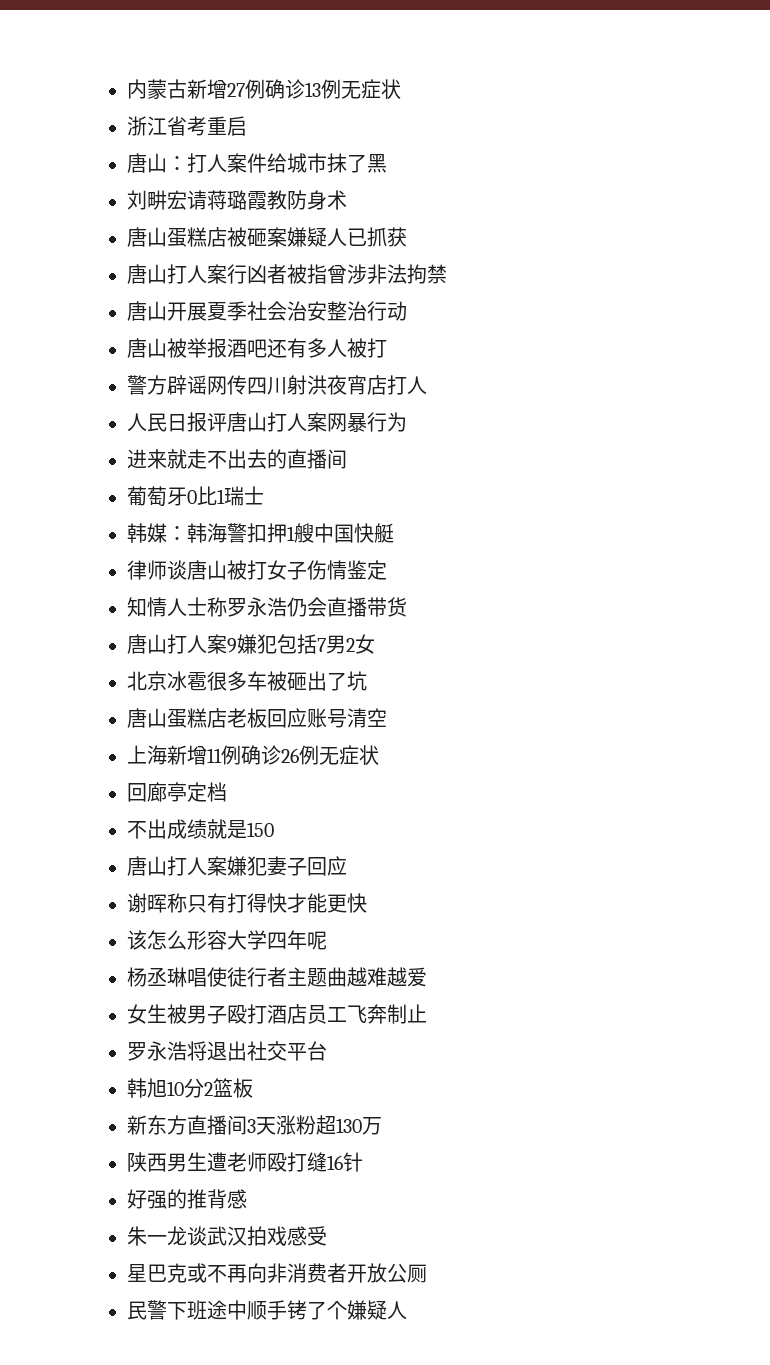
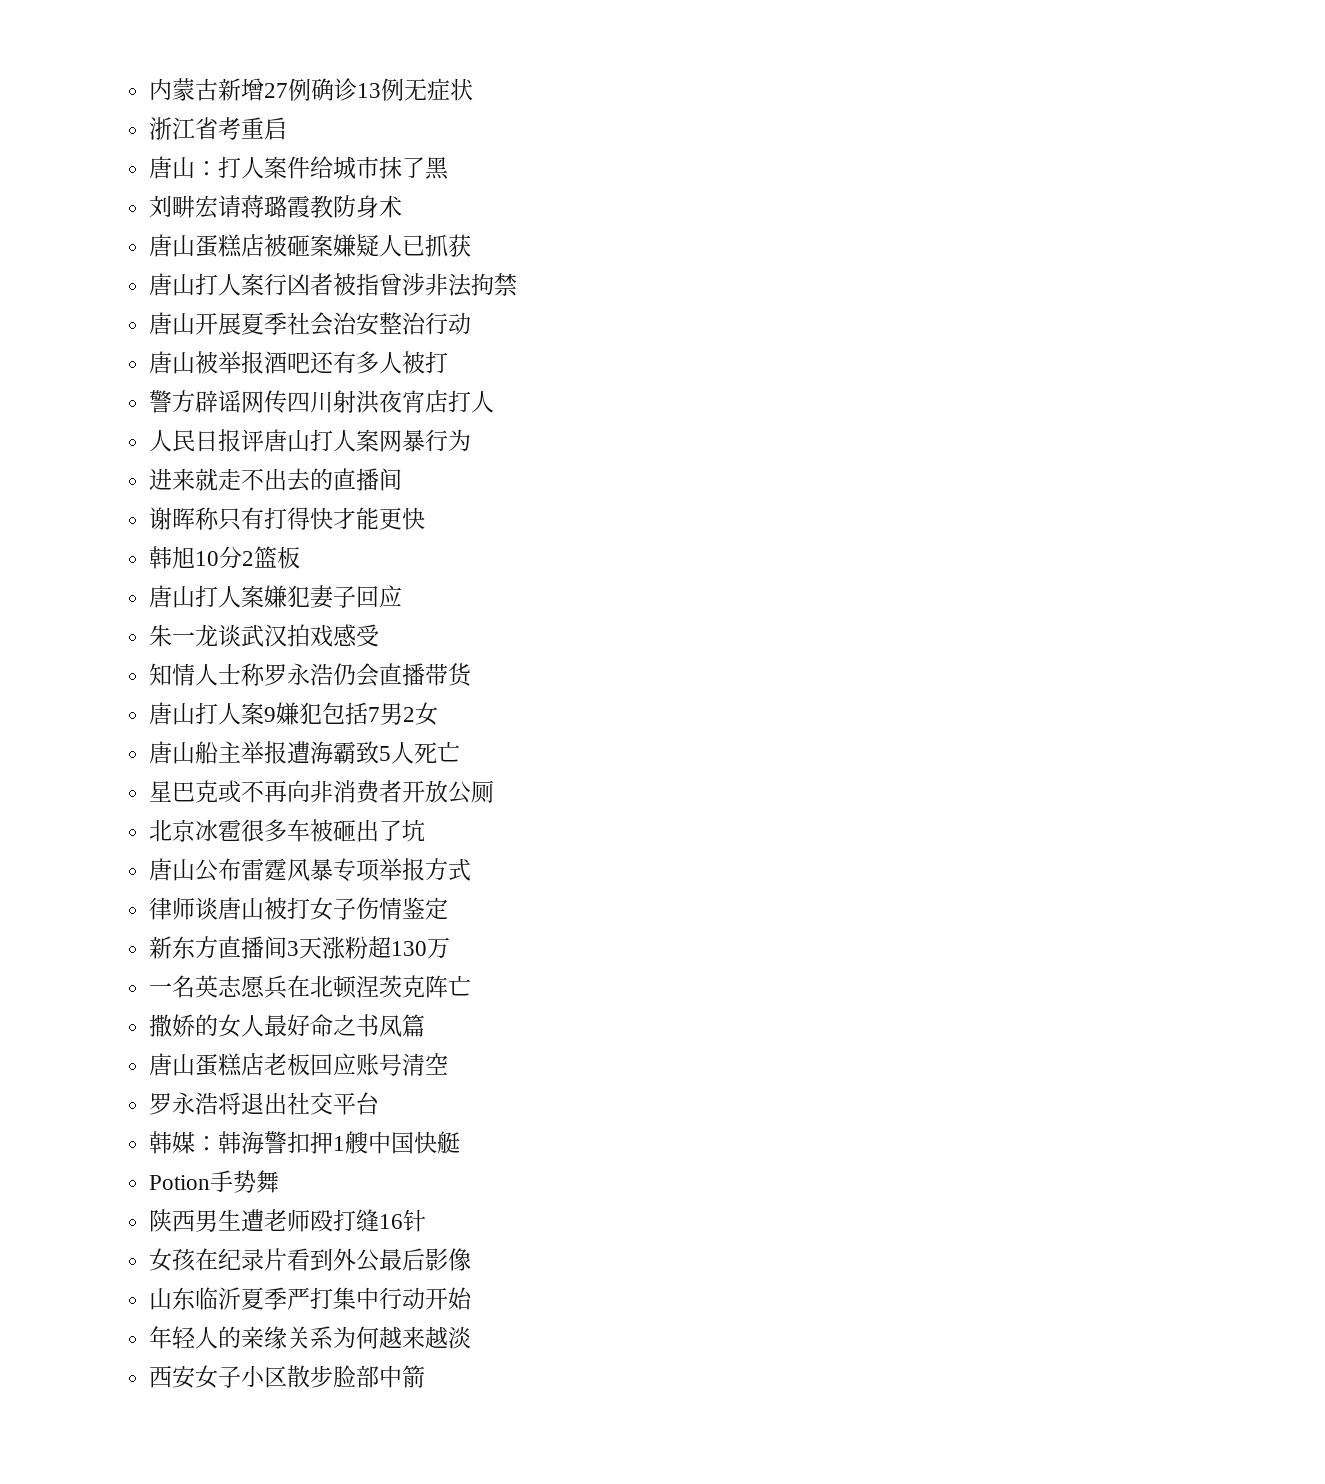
[127,486,264,507] [127,523,394,543] [127,560,387,580] 葡萄牙0比1瑞士 // 韩媒：韩海警扣押1艘中国快艇 // 律师谈唐山被打女子伤情鉴定 -> [149,507,426,531] [149,546,301,569] [149,585,403,609] [149,624,380,647] 谢晖称只有打得快才能更快 // 韩旭10分2篮板 // 唐山打人案嫌犯妻子回应 // 朱一龙谈武汉拍戏感受
[127,671,367,691] [127,708,387,728] [127,745,379,765] [127,782,227,802] [127,819,274,839] [127,856,347,876] [127,893,367,913] [127,930,327,950] [127,967,427,987] [127,1004,427,1024] [127,1041,327,1061] [127,1078,253,1098] [127,1115,382,1135] [127,1152,363,1172] [127,1189,247,1209] [127,1226,327,1246] 北京冰雹很多车被砸出了坑 // 唐山蛋糕店老板回应账号清空 // 上海新增11例确诊26例无症状 // 回廊亭定档 // 不出成绩就是150 // 唐山打人案嫌犯妻子回应 // 谢晖称只有打得快才能更快 // 该怎么形容大学四年呢 // 杨丞琳唱使徒行者主题曲越难越爱 // 女生被男子殴打酒店员工飞奔制止 // 罗永浩将退出社交平台 // 韩旭10分2篮板 // 新东方直播间3天涨粉超130万 // 陕西男生遭老师殴打缝16针 // 好强的推背感 // 朱一龙谈武汉拍戏感受 -> [149,741,461,764] 唐山船主举报遭海霸致5人死亡
[127,1300,407,1320] 民警下班途中顺手铐了个嫌疑人 -> [149,819,426,842] [149,858,472,882] [149,897,449,921] [149,936,451,959] [149,975,472,999] [149,1014,426,1038] [149,1053,449,1077] [149,1092,380,1115] [149,1131,461,1154] [149,1170,280,1193] [149,1209,427,1232] [149,1248,472,1272] [149,1287,473,1310] [149,1326,472,1349] [149,1365,426,1389] 北京冰雹很多车被砸出了坑 // 唐山公布雷霆风暴专项举报方式 // 律师谈唐山被打女子伤情鉴定 // 新东方直播间3天涨粉超130万 // 一名英志愿兵在北顿涅茨克阵亡 // 撒娇的女人最好命之书凤篇 // 唐山蛋糕店老板回应账号清空 // 罗永浩将退出社交平台 // 韩媒：韩海警扣押1艘中国快艇 // Potion手势舞 // 陕西男生遭老师殴打缝16针 // 女孩在纪录片看到外公最后影像 // 山东临沂夏季严打集中行动开始 // 年轻人的亲缘关系为何越来越淡 // 西安女子小区散步脸部中箭

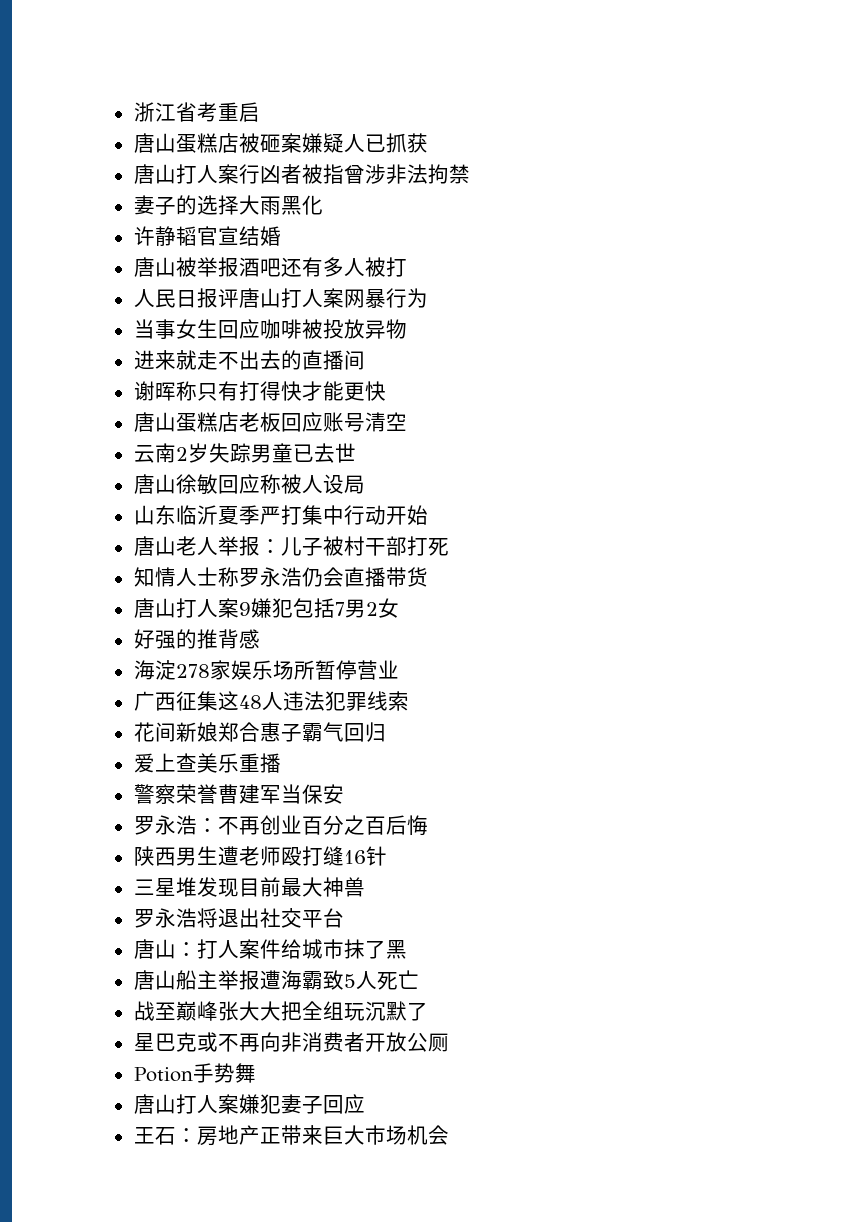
[149,78,474,101] [149,117,288,140] [149,156,450,180] [149,195,403,219] 内蒙古新增27例确诊13例无症状 // 浙江省考重启 // 唐山：打人案件给城市抹了黑 // 刘畊宏请蒋璐霞教防身术 -> [133,102,260,122] 浙江省考重启
[149,312,472,336] 唐山开展夏季社会治安整治行动 -> [133,195,323,215] [133,226,281,246] 妻子的选择大雨黑化 // 许静韬官宣结婚
[149,390,495,414] // 警方辟谣网传四川射洪夜宵店打人 -> (407, 267) none
(472, 440) none -> [133,319,407,339] // 当事女生回应咖啡被投放异物
[149,546,301,569] [149,585,403,609] [149,624,380,647] 韩旭10分2篮板 // 唐山打人案嫌犯妻子回应 // 朱一龙谈武汉拍戏感受 -> [133,412,407,432] [133,443,356,463] [133,474,365,495] [133,505,428,525] [133,536,449,556] 唐山蛋糕店老板回应账号清空 // 云南2岁失踪男童已去世 // 唐山徐敏回应称被人设局 // 山东临沂夏季严打集中行动开始 // 唐山老人举报：儿子被村干部打死
(439, 714) none -> [133,629,260,649] [133,660,399,680] [133,691,409,711] [133,722,386,742] [133,753,281,773] [133,784,344,805] [133,815,428,836] [133,846,387,866] [133,877,365,897] [133,908,344,928] [133,939,407,959] // 好强的推背感 // 海淀278家娱乐场所暂停营业 // 广西征集这48人违法犯罪线索 // 花间新娘郑合惠子霸气回归 // 爱上查美乐重播 // 警察荣誉曹建军当保安 // 罗永浩：不再创业百分之百后悔 // 陕西男生遭老师殴打缝16针 // 三星堆发现目前最大神兽 // 罗永浩将退出社交平台 // 唐山：打人案件给城市抹了黑
(461, 751) none -> [133,1001,428,1021] // 战至巅峰张大大把全组玩沉默了
[149,819,426,842] [149,858,472,882] [149,897,449,921] [149,936,451,959] [149,975,472,999] [149,1014,426,1038] [149,1053,449,1077] [149,1092,380,1115] [149,1131,461,1154] [149,1170,280,1193] [149,1209,427,1232] [149,1248,472,1272] [149,1287,473,1310] [149,1326,472,1349] [149,1365,426,1389] 北京冰雹很多车被砸出了坑 // 唐山公布雷霆风暴专项举报方式 // 律师谈唐山被打女子伤情鉴定 // 新东方直播间3天涨粉超130万 // 一名英志愿兵在北顿涅茨克阵亡 // 撒娇的女人最好命之书凤篇 // 唐山蛋糕店老板回应账号清空 // 罗永浩将退出社交平台 // 韩媒：韩海警扣押1艘中国快艇 // Potion手势舞 // 陕西男生遭老师殴打缝16针 // 女孩在纪录片看到外公最后影像 // 山东临沂夏季严打集中行动开始 // 年轻人的亲缘关系为何越来越淡 // 西安女子小区散步脸部中箭 -> [133,1063,256,1083] [133,1094,365,1114] [133,1125,449,1146] Potion手势舞 // 唐山打人案嫌犯妻子回应 // 王石：房地产正带来巨大市场机会

